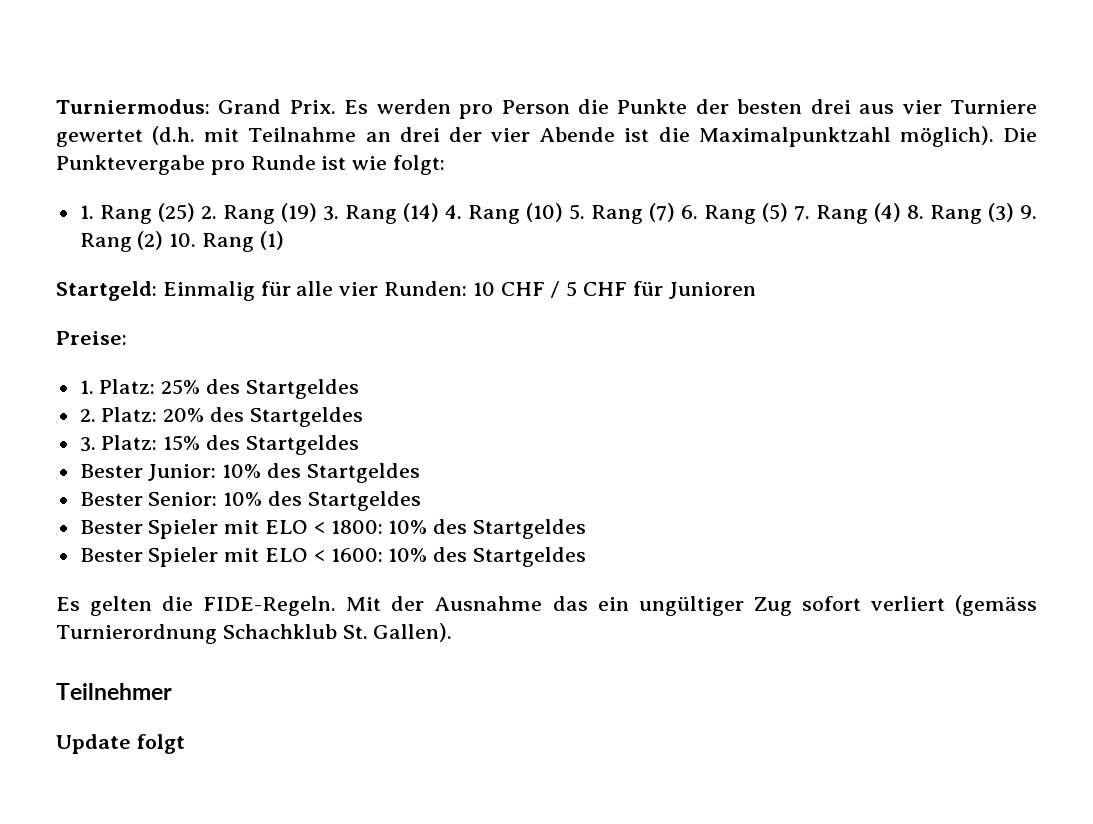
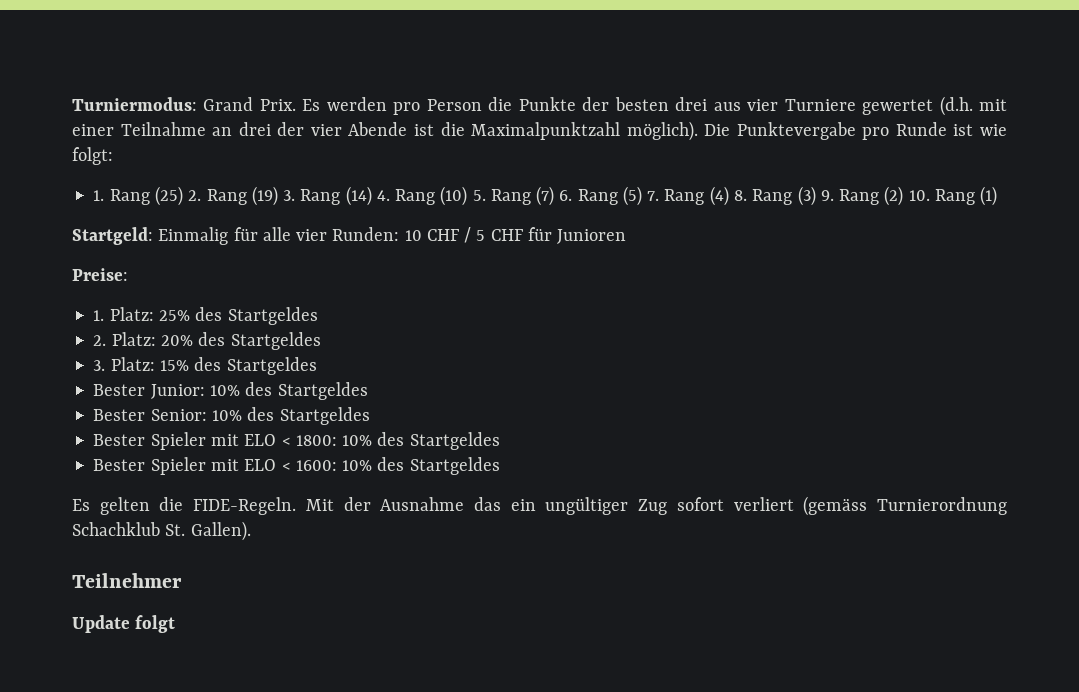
(240, 135) none -> [72,124,114,136] einer

